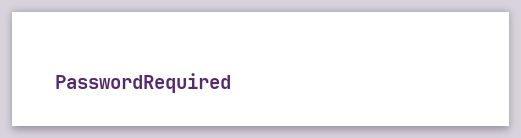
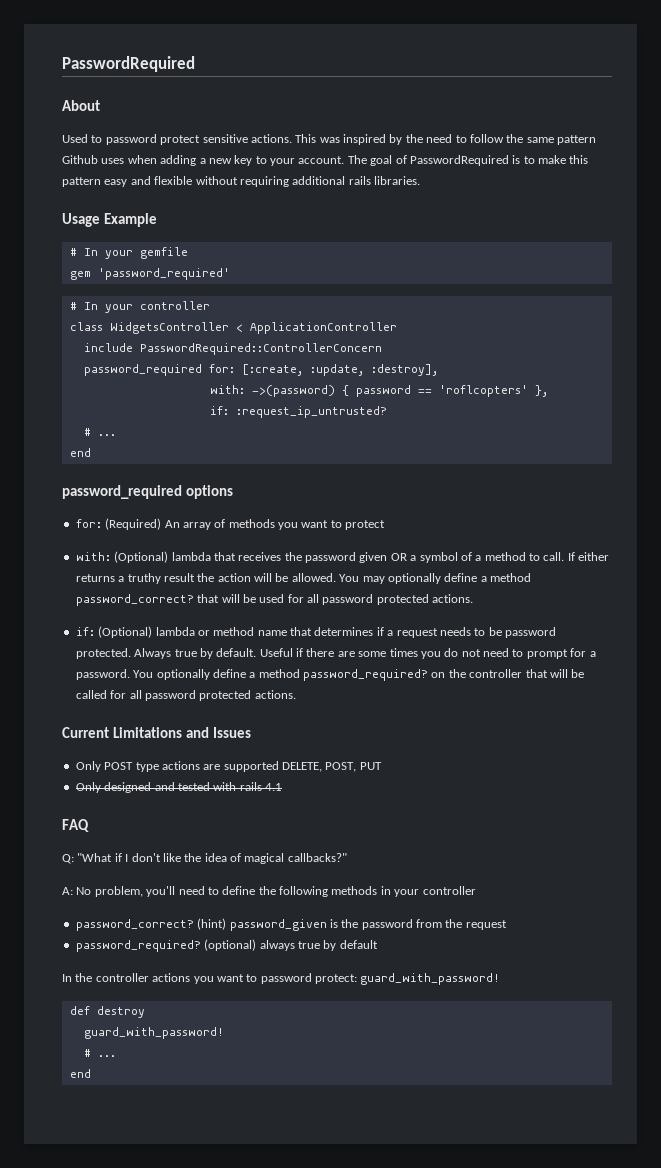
[55,73,231,93] PasswordRequired -> [62,56,195,72] [62,100,100,111] [62,134,596,145] [62,155,589,166] [62,176,420,187] [62,213,157,227] [69,247,188,259] [69,268,230,280] [69,301,210,313] [69,322,397,334] [83,343,382,355] [83,364,438,376] [209,385,548,397] [209,406,387,418] [83,428,116,436] [69,448,91,457] [62,485,233,499] [75,518,386,530] [75,551,610,563] [75,573,531,584] [75,594,474,606] [75,626,556,638] [75,648,596,659] [75,669,585,681] [75,690,296,701] [62,727,251,738] [75,761,382,772] [75,782,282,793] [62,819,89,832] [62,853,347,864] [62,886,476,897] [75,918,507,931] [75,939,378,952] [62,973,501,985] [69,1006,145,1018] [83,1027,224,1039] [83,1049,116,1057] [69,1069,91,1078] PasswordRequired // About // Used to password protect sensitive actions. This was inspired by the need to follow the same pattern Github uses when adding a new key to your account. The goal of PasswordRequired is to make this pattern easy and flexible without requiring additional rails libraries. // Usage Example // # In your gemfile // gem 'password_required' // # In your controller // class WidgetsController < ApplicationController // include PasswordRequired::ControllerConcern // password_required for: [:create, :update, :destroy], // with: ->(password) { password == 'roflcopters' }, // if: :request_ip_untrusted? // # ... // end // password_required options // for: (Required) An array of methods you want to protect // with: (Optional) lambda that receives the password given OR a symbol of a method to call. If either returns a truthy result the action will be allowed. You may optionally define a method password_correct? that will be used for all password protected actions. // if: (Optional) lambda or method name that determines if a request needs to be password protected. Always true by default. Useful if there are some times you do not need to prompt for a password. You optionally define a method password_required? on the controller that will be called for all password protected actions. // Current Limitations and Issues // Only POST type actions are supported DELETE, POST, PUT // Only designed and tested with rails 4.1 // FAQ // Q: "What if I don't like the idea of magical callbacks?" // A: No problem, you'll need to define the following methods in your controller // password_correct? (hint) password_given is the password from the request // password_required? (optional) always true by default // In the controller actions you want to password protect: guard_with_password! // def destroy // guard_with_password! // # ... // end

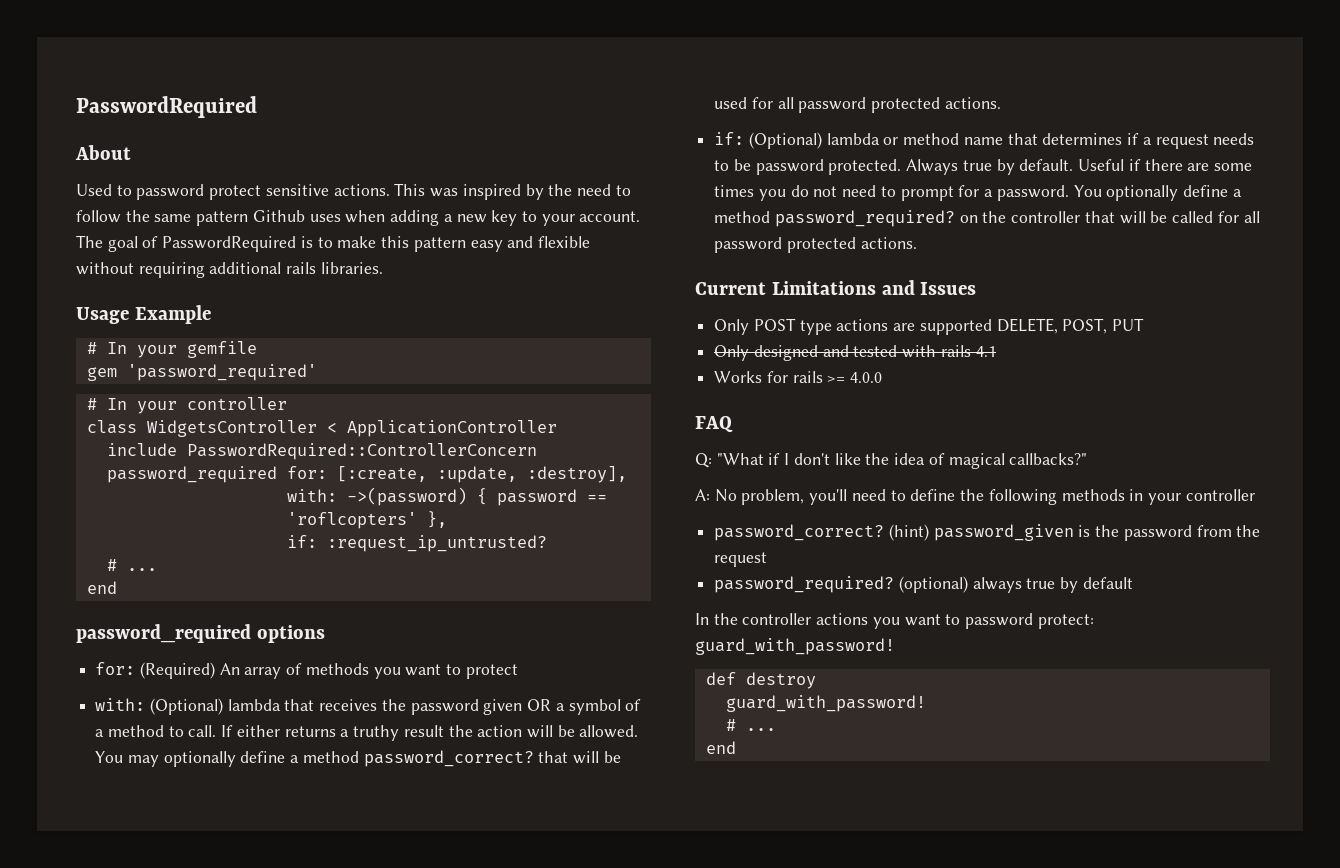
(282, 787) none -> [714,371,883,383] // Works for rails >= 4.0.0

